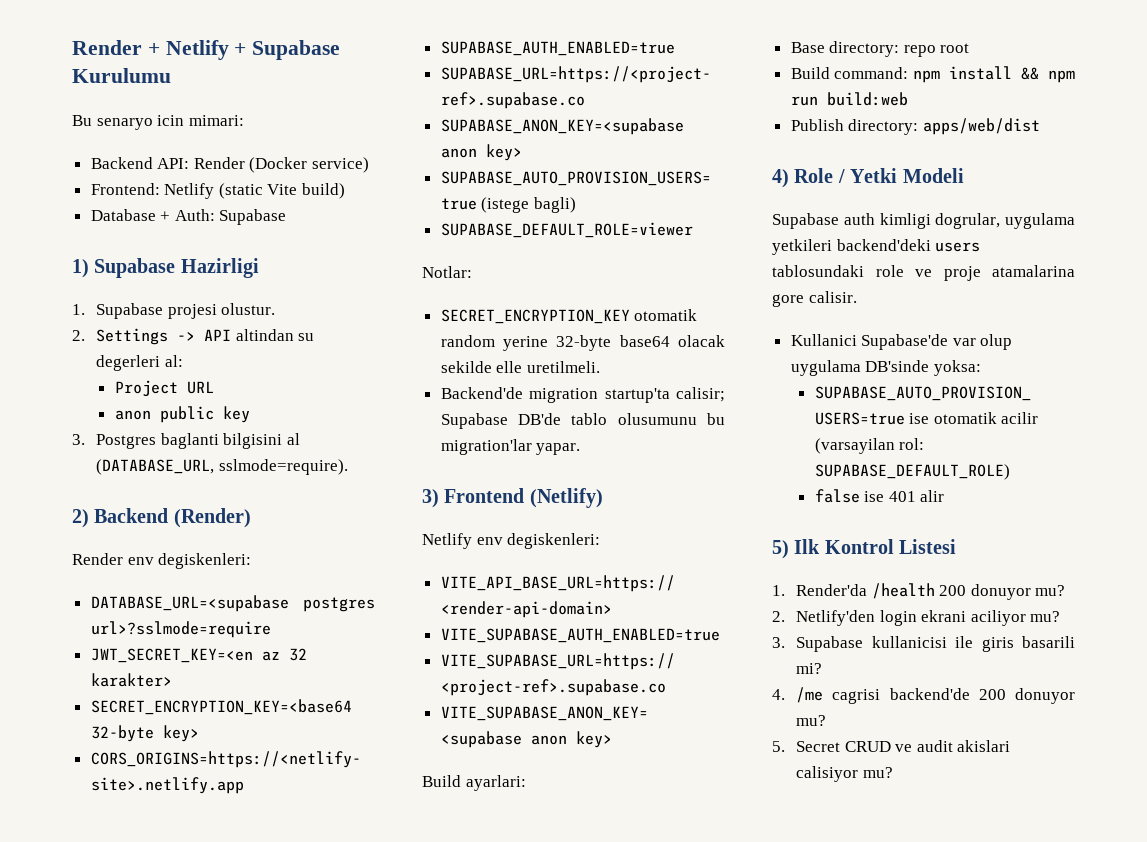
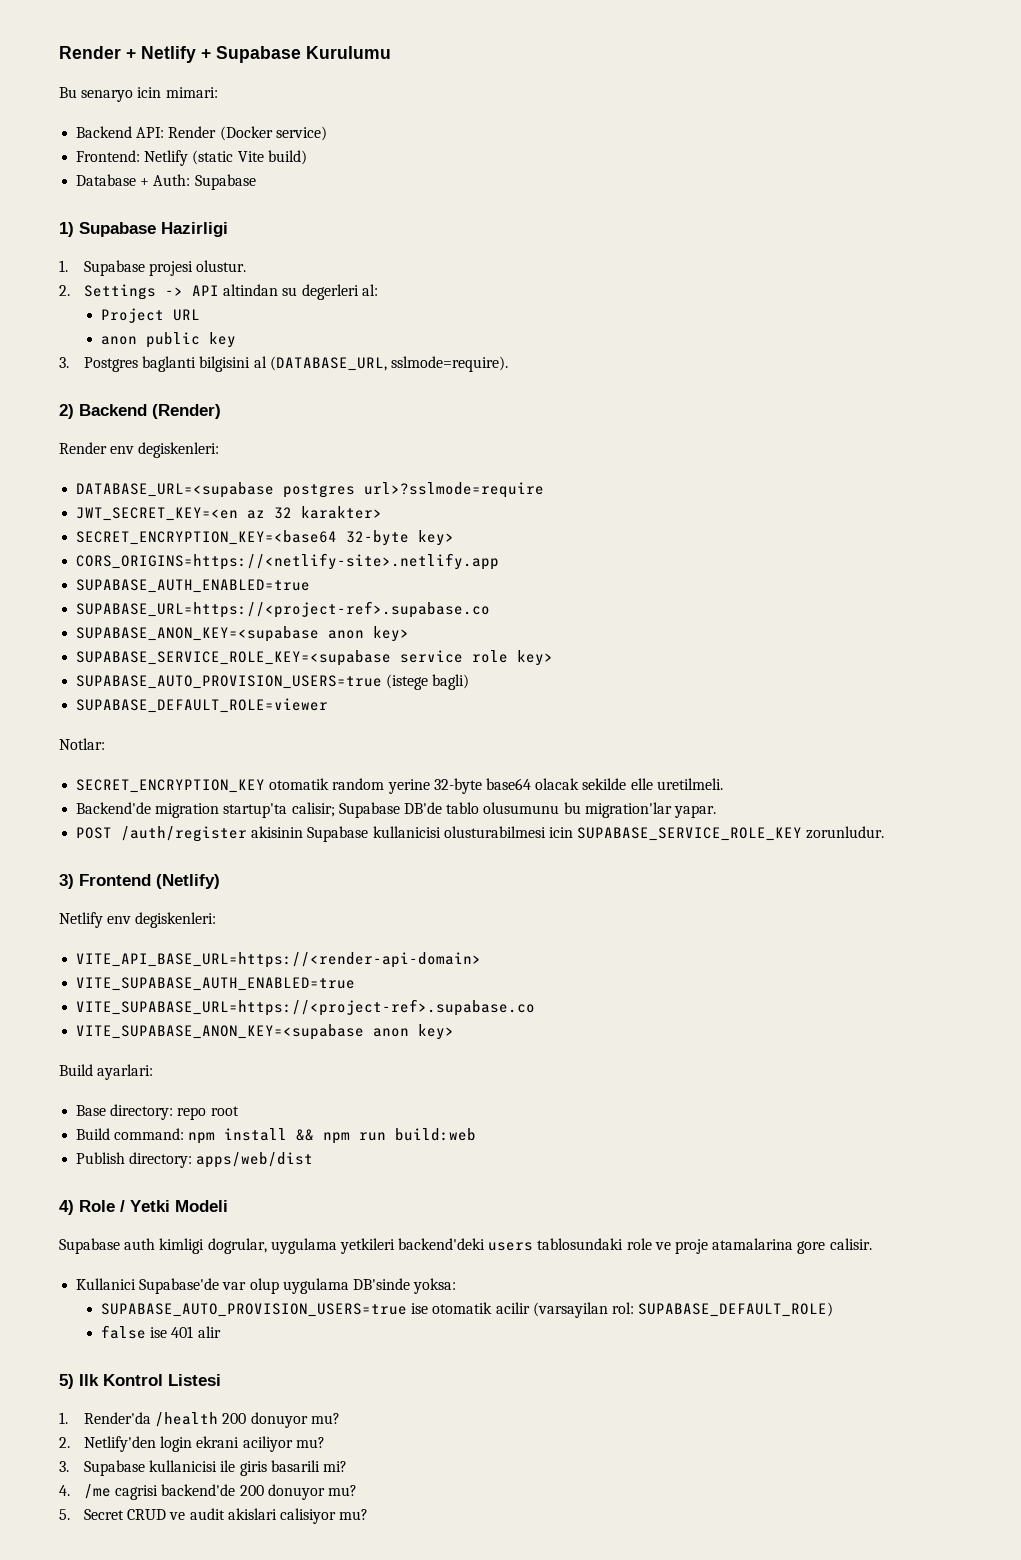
(522, 152) none -> [76,650,554,666] // SUPABASE_SERVICE_ROLE_KEY=<supabase service role key>
(581, 449) none -> [76,826,885,842] // POST /auth/register akisinin Supabase kullanicisi olusturabilmesi icin SUPABASE_SERVICE_ROLE_KEY zorunludur.

